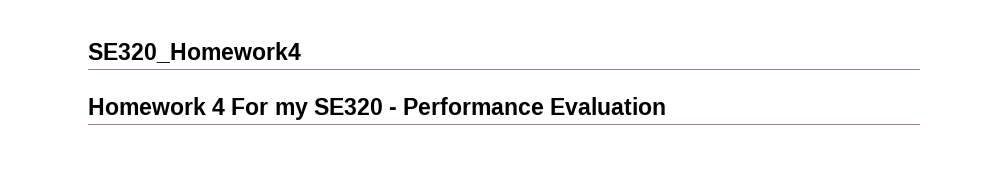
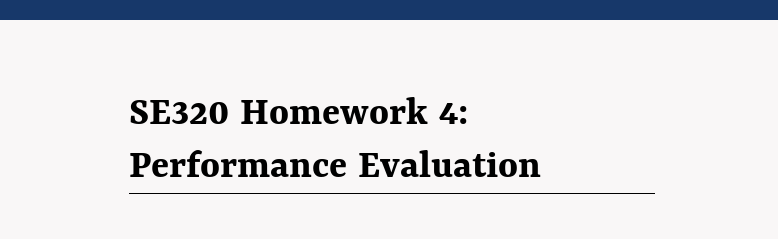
[88,42,301,63] [88,97,398,120] SE320_Homework4 // Homework 4 For my SE320 - -> [129,97,469,124] SE320 Homework 4:

